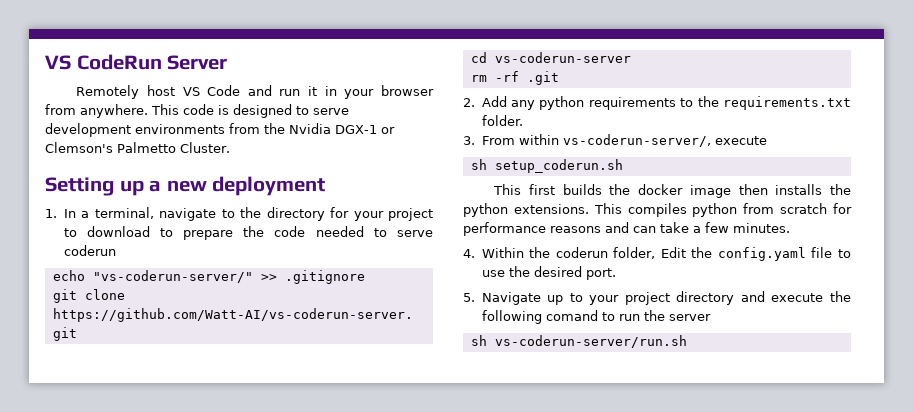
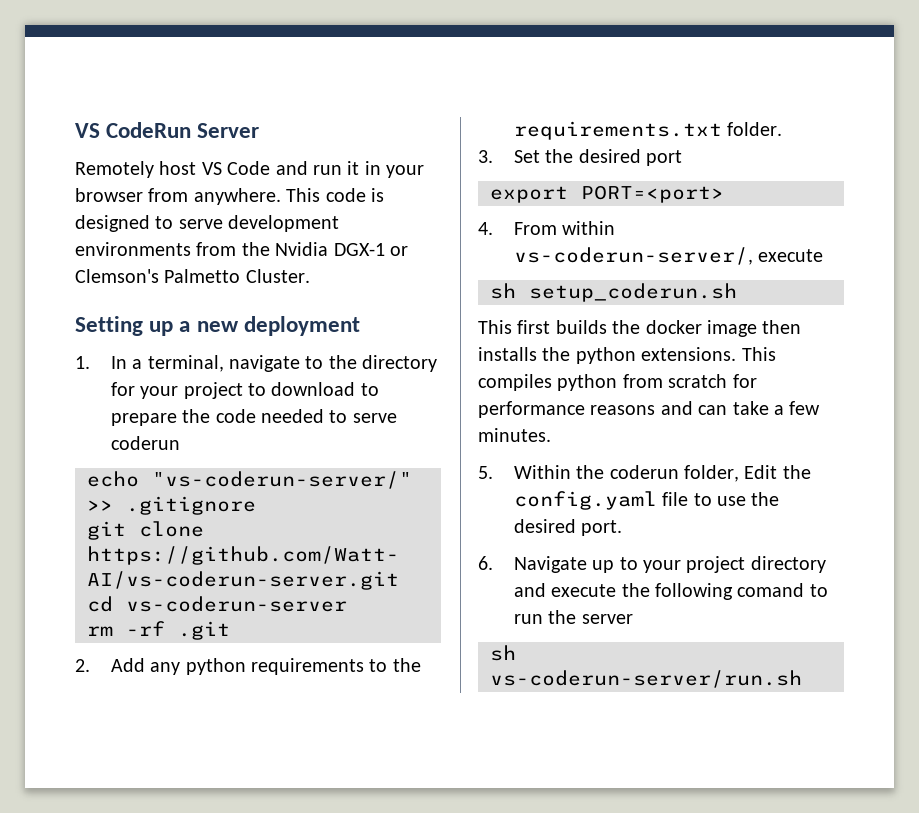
(475, 140) none -> [513,149,682,166] [490,185,724,203] [478,222,493,235] Set the desired port // export PORT=<port> // 4.
[463,249,475,258] 4. -> [478,466,493,479] 5.
[463,293,475,302] 5. -> [478,556,493,570] 6.

